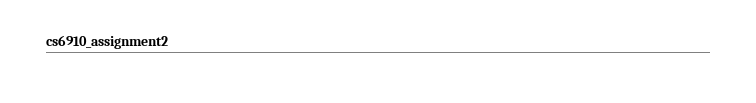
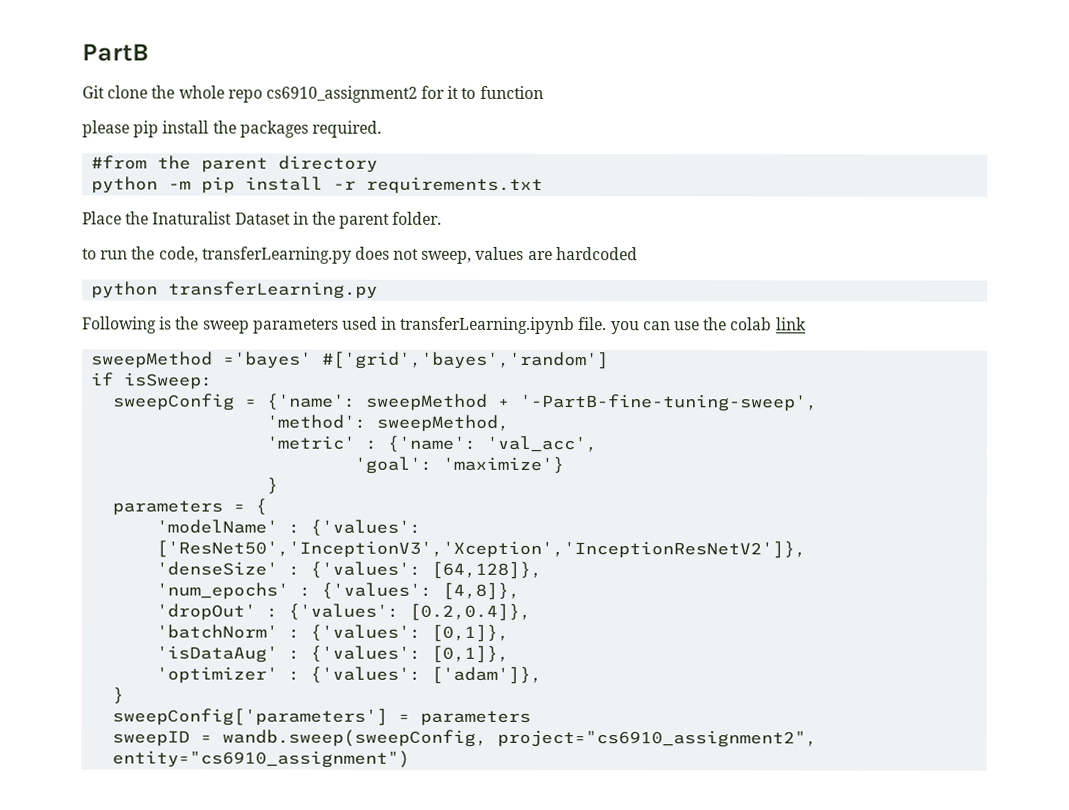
[46,35,168,49] cs6910_assignment2 -> [82,43,149,62] [82,85,544,103] [82,120,382,138] [91,155,379,173] [91,176,544,195] [82,211,443,229] [82,246,638,264] [91,281,379,299] [82,316,807,335] [91,351,610,370] [91,372,214,390] [112,393,819,412] [266,414,510,432] [266,435,598,453] [354,456,565,474] [266,477,279,494] [112,498,268,516] [156,519,422,536] [156,540,807,559] [156,561,543,580] [156,582,521,600] [156,603,532,621] [156,624,510,642] [156,645,510,663] [156,666,543,685] [112,687,125,704] [112,708,532,726] [112,729,818,748] [112,750,411,768] PartB // Git clone the whole repo cs6910_assignment2 for it to function // please pip install the packages required. // #from the parent directory // python -m pip install -r requirements.txt // Place the Inaturalist Dataset in the parent folder. // to run the code, transferLearning.py does not sweep, values are hardcoded // python transferLearning.py // Following is the sweep parameters used in transferLearning.ipynb file. you can use the colab link // sweepMethod ='bayes' #['grid','bayes','random'] // if isSweep: // sweepConfig = {'name': sweepMethod + '-PartB-fine-tuning-sweep', // 'method': sweepMethod, // 'metric' : {'name': 'val_acc', // 'goal': 'maximize'} // } // parameters = { // 'modelName' : {'values': ['ResNet50','InceptionV3','Xception','InceptionResNetV2']}, // 'denseSize' : {'values': [64,128]}, // 'num_epochs' : {'values': [4,8]}, // 'dropOut' : {'values': [0.2,0.4]}, // 'batchNorm' : {'values': [0,1]}, // 'isDataAug' : {'values': [0,1]}, // 'optimizer' : {'values': ['adam']}, // } // sweepConfig['parameters'] = parameters // sweepID = wandb.sweep(sweepConfig, project="cs6910_assignment2", entity="cs6910_assignment")

